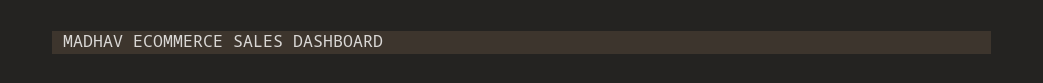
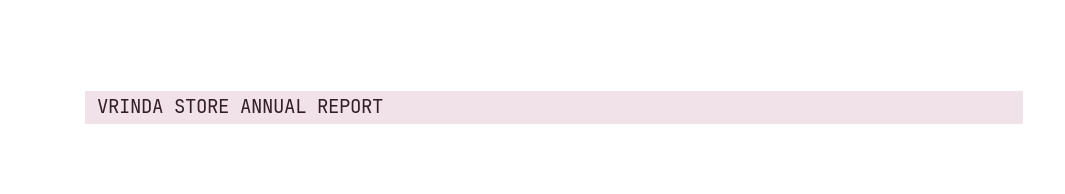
[63,35,384,47] MADHAV ECOMMERCE SALES DASHBOARD -> [97,99,383,113] VRINDA STORE ANNUAL REPORT

